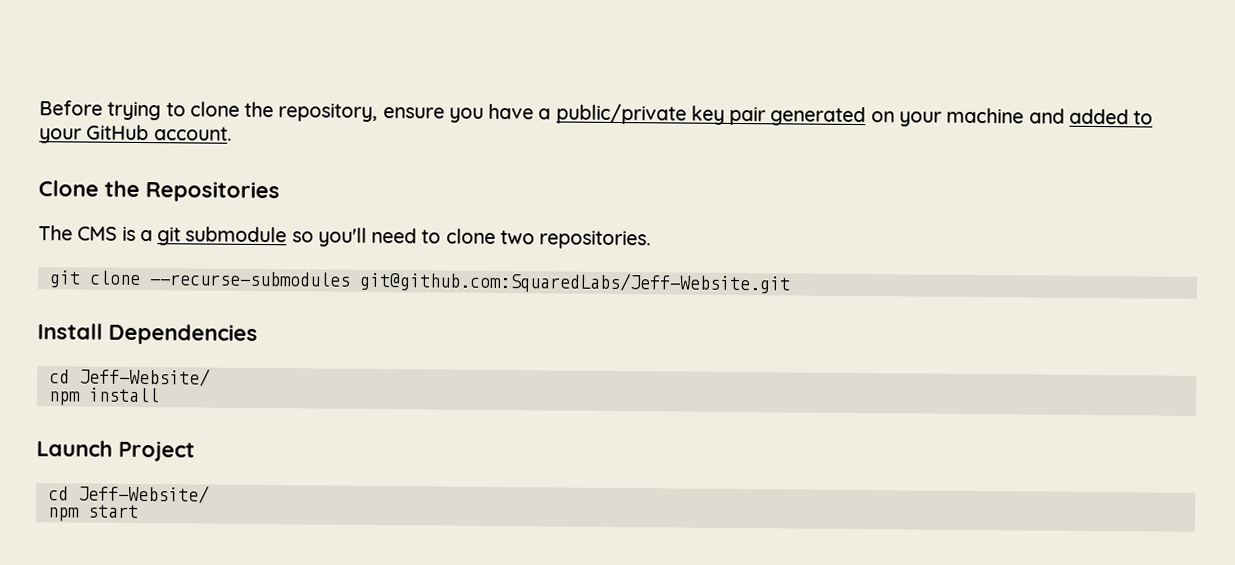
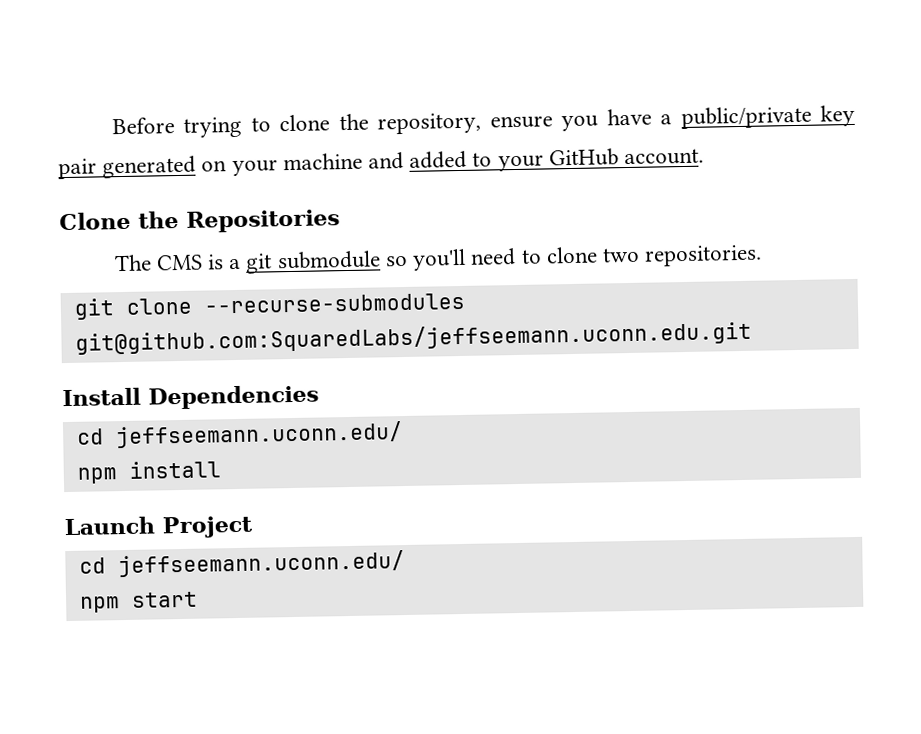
[358,270,791,295] git@github.com:SquaredLabs/Jeff-Website.git -> [74,320,752,355] git@github.com:SquaredLabs/jeffseemann.uconn.edu.git
[78,367,211,387] Jeff-Website/ -> [114,421,403,449] jeffseemann.uconn.edu/
[77,484,210,504] Jeff-Website/ -> [117,550,405,578] jeffseemann.uconn.edu/

